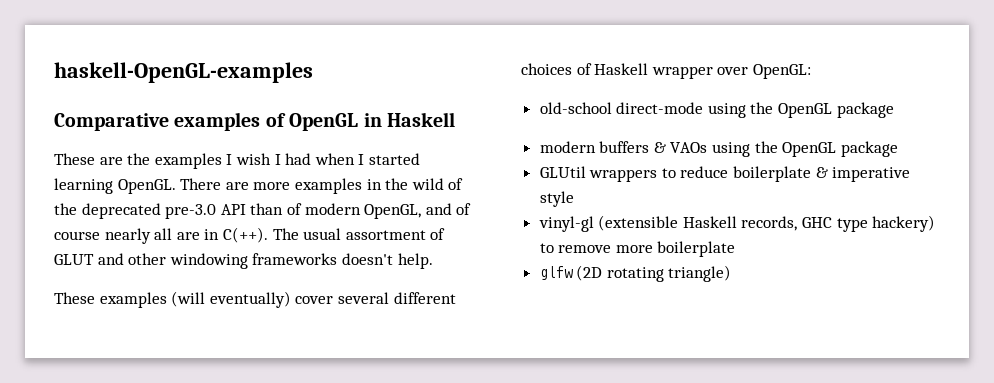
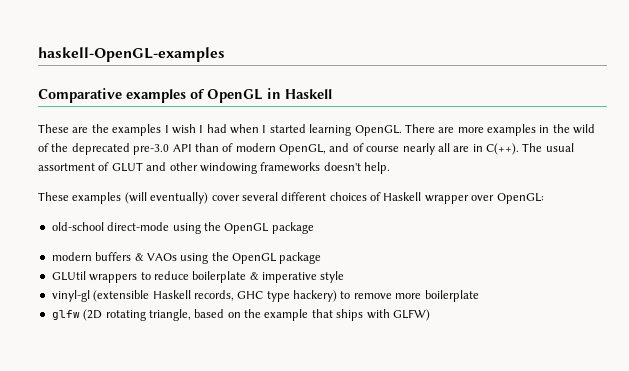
[668,265,732,282] triangle) -> [148,309,430,321] triangle, based on the example that ships with GLFW)

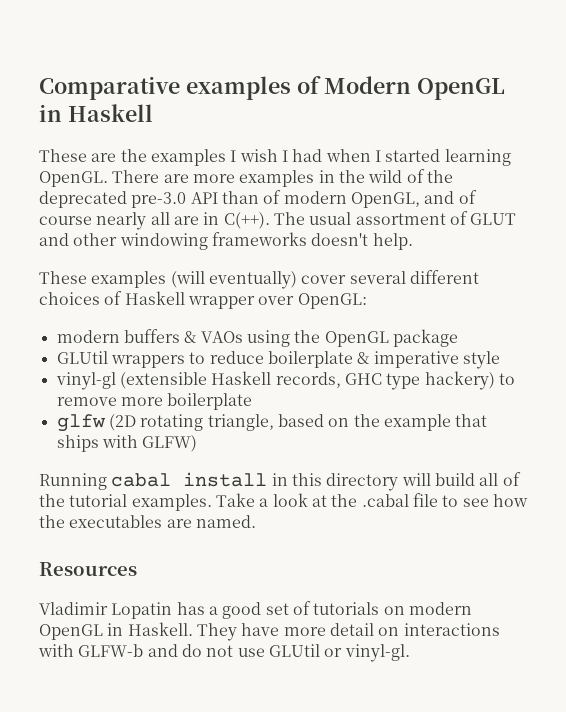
[38,47,225,62] haskell-OpenGL-examples // -> (39, 88) none
(205, 94) none -> [324,76,412,94] Modern
[51,222,314,234] // old-school direct-mode using the OpenGL package -> (367, 301) none
(430, 315) none -> [39,472,521,491] [39,493,528,511] [39,515,256,528] [39,562,137,576] [39,601,472,619] [39,622,500,641] [38,644,410,662] // Running cabal install in this directory will build all of the tutorial examples. Take a look at the .cabal file to see how the executables are named. // Resources // Vladimir Lopatin has a good set of tutorials on modern OpenGL in Haskell. They have more detail on interactions with GLFW-b and do not use GLUtil or vinyl-gl.

